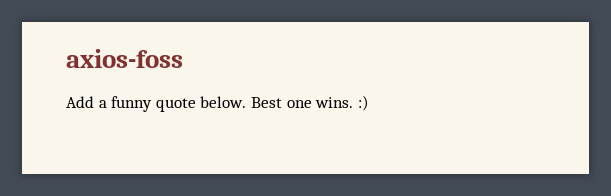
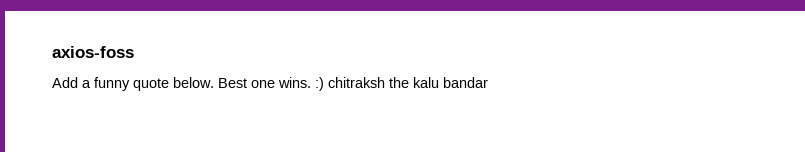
(369, 103) none -> [328,77,488,88] chitraksh the kalu bandar

